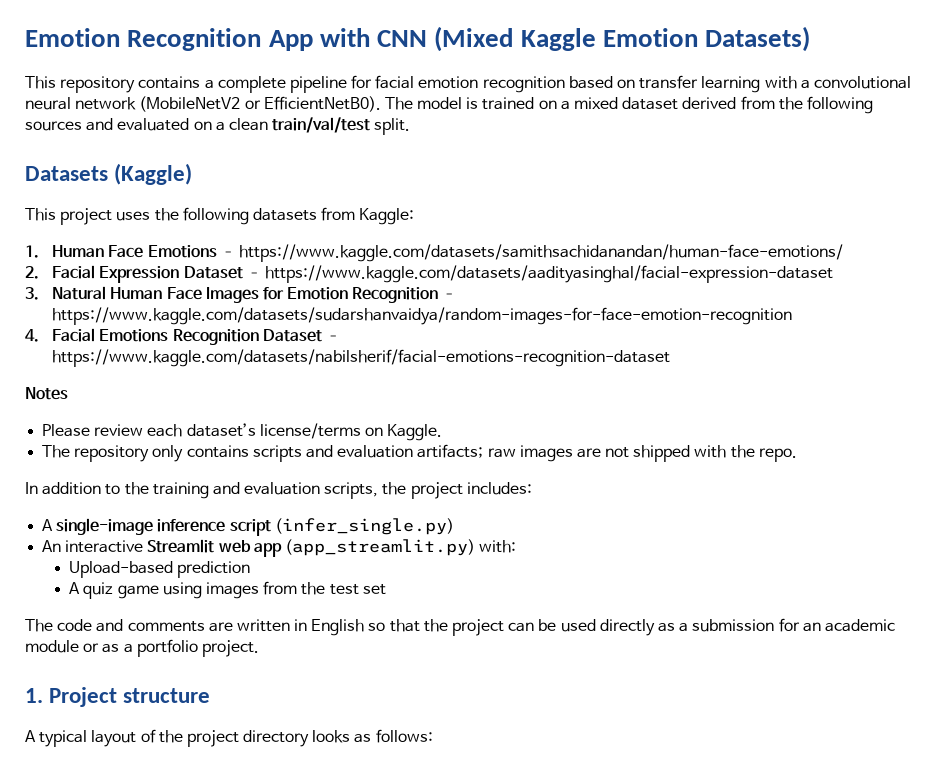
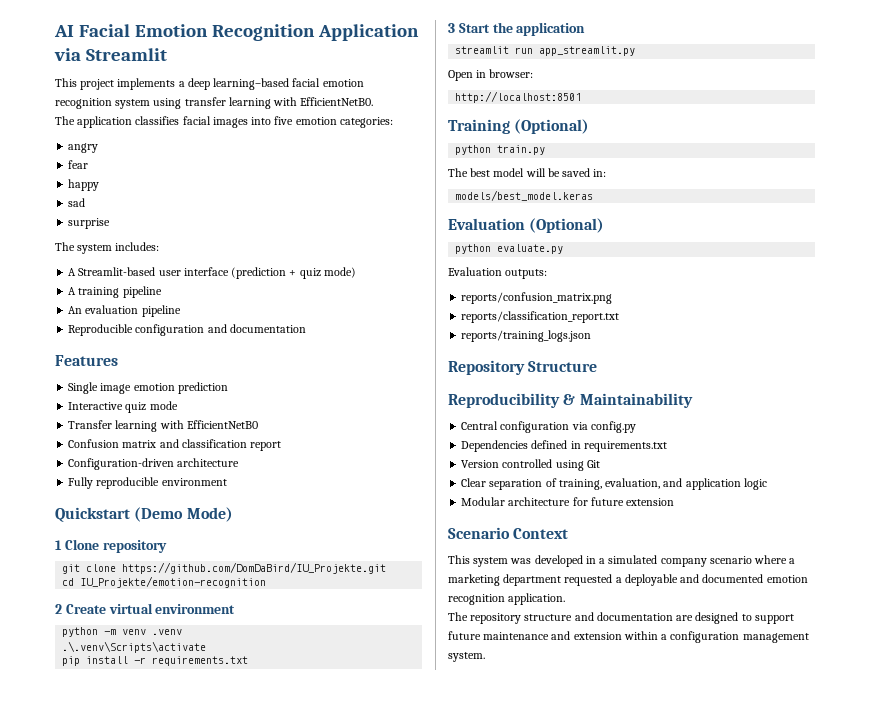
[25,26,811,52] [25,75,373,93] Emotion Recognition App with CNN (Mixed Kaggle Emotion Datasets) // This repository contains a complete pipeline for -> [54,24,419,41] [54,48,167,61] [55,78,290,90] AI Facial Emotion Recognition Application via Streamlit // This project implements a deep learning–based
[568,76,636,89] based on -> [115,98,182,109] system using
[800,76,911,89] [25,96,873,114] [25,117,411,135] [25,163,193,185] [25,207,415,225] [25,244,843,262] [25,265,833,283] [25,286,457,303] [52,307,793,325] [25,328,340,345] [52,349,671,367] [25,387,68,400] [42,423,443,441] [42,444,797,462] [25,482,532,499] [42,518,454,536] [42,539,517,557] [69,561,251,578] [69,581,386,599] [25,618,895,636] [25,639,259,657] [25,687,211,707] [25,729,433,747] a convolutional neural network (MobileNetV2 or EfficientNetB0). The model is trained on a mixed dataset derived from the following sources and evaluated on a clean train/val/test split. // Datasets (Kaggle) // This project uses the following datasets from Kaggle: // 1. Human Face Emotions – https://www.kaggle.com/datasets/samithsachidanandan/human-face-emotions/ // 2. Facial Expression Dataset – https://www.kaggle.com/datasets/aadityasinghal/facial-expression-dataset // 3. Natural Human Face Images for Emotion Recognition – https://www.kaggle.com/datasets/sudarshanvaidya/random-images-for-face-emotion-recognition // 4. Facial Emotions Recognition Dataset – https://www.kaggle.com/datasets/nabilsherif/facial-emotions-recognition-dataset // Notes // Please review each dataset’s license/terms on Kaggle. // The repository only contains scripts and evaluation artifacts; raw images are not shipped with the repo. // In addition to the training and evaluation scripts, the project includes: // A single-image inference script (infer_single.py) // An interactive Streamlit web app (app_streamlit.py) with: // Upload-based prediction // A quiz game using images from the test set // The code and comments are written in English so that the project can be used directly as a submission for an academic module or as a portfolio project. // 1. Project structure // A typical layout of the project directory looks as follows: -> [300,97,374,106] [55,116,393,128] [68,143,99,153] [68,160,89,169] [68,179,100,191] [68,198,86,207] [68,218,111,229] [55,242,160,254] [68,267,356,279] [68,286,162,298] [68,305,181,317] [68,324,306,336] [55,355,118,366] [68,382,228,394] [68,401,178,413] [68,420,258,432] [68,439,282,451] [68,458,240,470] [68,477,227,489] [55,507,233,522] [55,539,167,553] [62,562,387,574] [62,576,267,588] [55,603,236,614] [62,627,183,637] [62,641,207,653] [62,656,249,666] [448,22,586,36] [455,46,636,56] [448,69,534,81] [455,91,582,103] [448,119,590,134] [455,145,546,155] [448,168,607,177] [455,190,594,201] [448,218,605,233] [455,244,564,254] [448,267,548,279] [461,292,613,304] [461,311,620,323] [461,330,592,342] [448,360,598,375] [448,393,693,408] [461,421,636,433] [461,440,667,452] [461,459,600,471] [461,478,767,490] [461,497,675,506] [448,527,569,539] [448,555,796,567] [448,574,808,586] [448,593,566,605] [448,612,794,624] [448,631,809,643] [448,652,485,662] EfficientNetB0. // The application classifies facial images into five emotion categories: // angry // fear // happy // sad // surprise // The system includes: // A Streamlit-based user interface (prediction + quiz mode) // A training pipeline // An evaluation pipeline // Reproducible configuration and documentation // Features // Single image emotion prediction // Interactive quiz mode // Transfer learning with EfficientNetB0 // Confusion matrix and classification report // Configuration-driven architecture // Fully reproducible environment // Quickstart (Demo Mode) // 1 Clone repository // git clone https://github.com/DomDaBird/IU_Projekte.git // cd IU_Projekte/emotion-recognition // 2 Create virtual environment // python -m venv .venv // .\.venv\Scripts\activate // pip install -r requirements.txt // 3 Start the application // streamlit run app_streamlit.py // Open in browser: // http://localhost:8501 // Training (Optional) // python train.py // The best model will be saved in: // models/best_model.keras // Evaluation (Optional) // python evaluate.py // Evaluation outputs: // reports/confusion_matrix.png // reports/classification_report.txt // reports/training_logs.json // Repository Structure // Reproducibility & Maintainability // Central configuration via config.py // Dependencies defined in requirements.txt // Version controlled using Git // Clear separation of training, evaluation, and application logic // Modular architecture for future extension // Scenario Context // This system was developed in a simulated company scenario where a marketing department requested a deployable and documented emotion recognition application. // The repository structure and documentation are designed to support future maintenance and extension within a configuration management system.

